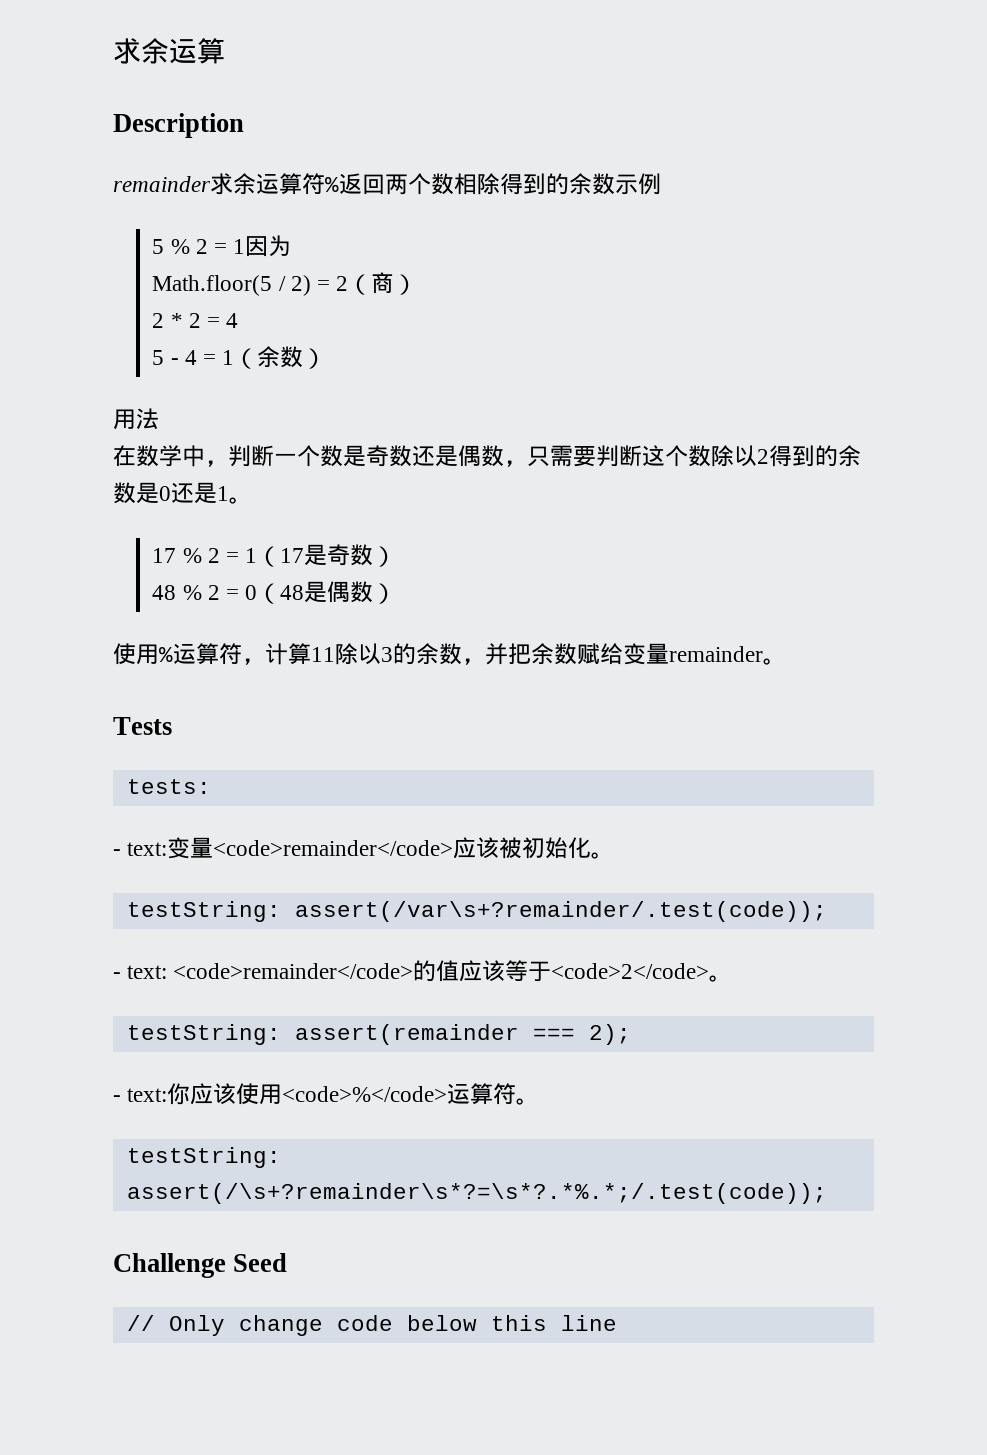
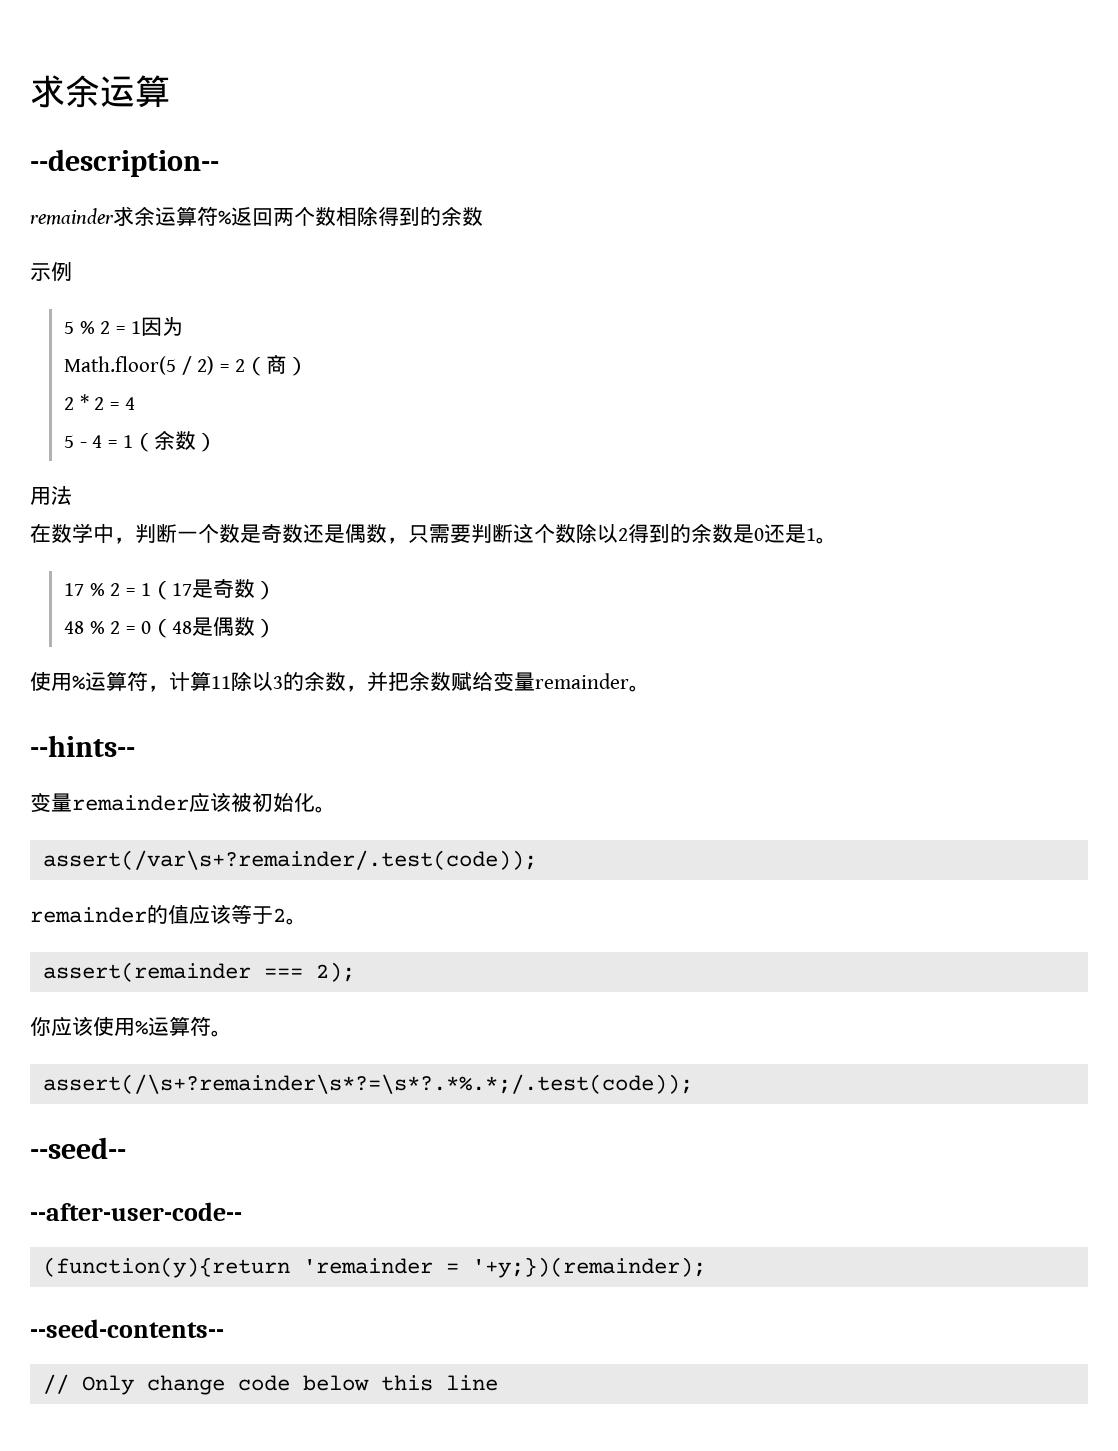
[113,113,244,138] Description -> [30,149,219,177] --description--
(615, 184) none -> (483, 216) //
[113,717,172,735] [126,779,211,794] [113,837,454,859] Tests // tests: // - text:变量<code>remainder</code> -> [30,735,135,757] [30,793,189,812] --hints-- // 变量remainder
[126,901,281,922] testString: -> (336, 809) none
[113,963,414,979] - text: <code>remainder</code> -> [30,907,147,923] remainder
[551,963,733,982] [126,1024,281,1045] <code>2</code>。 // testString: -> [273,908,307,925] 2。 //
[113,1088,168,1102] - text: -> (355, 972) none
[282,1086,448,1102] <code>%</code> -> [135,1020,148,1035] %
[126,1147,281,1168] testString: -> (232, 1033) none
[113,1253,288,1278] Challenge Seed -> [30,1137,126,1159] [30,1202,242,1221] [42,1257,706,1278] [30,1319,224,1338] --seed-- // --after-user-code-- // (function(y){return 'remainder = '+y;})(remainder); // --seed-contents--

